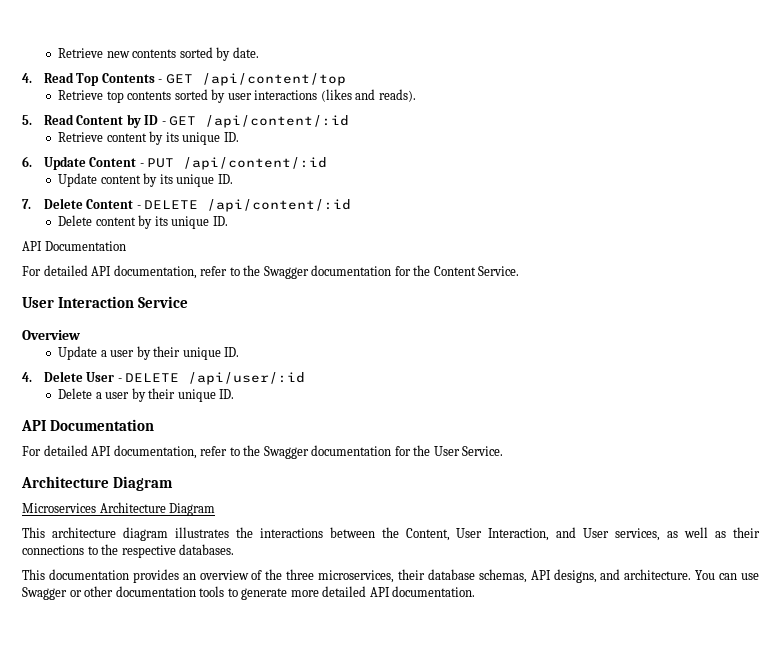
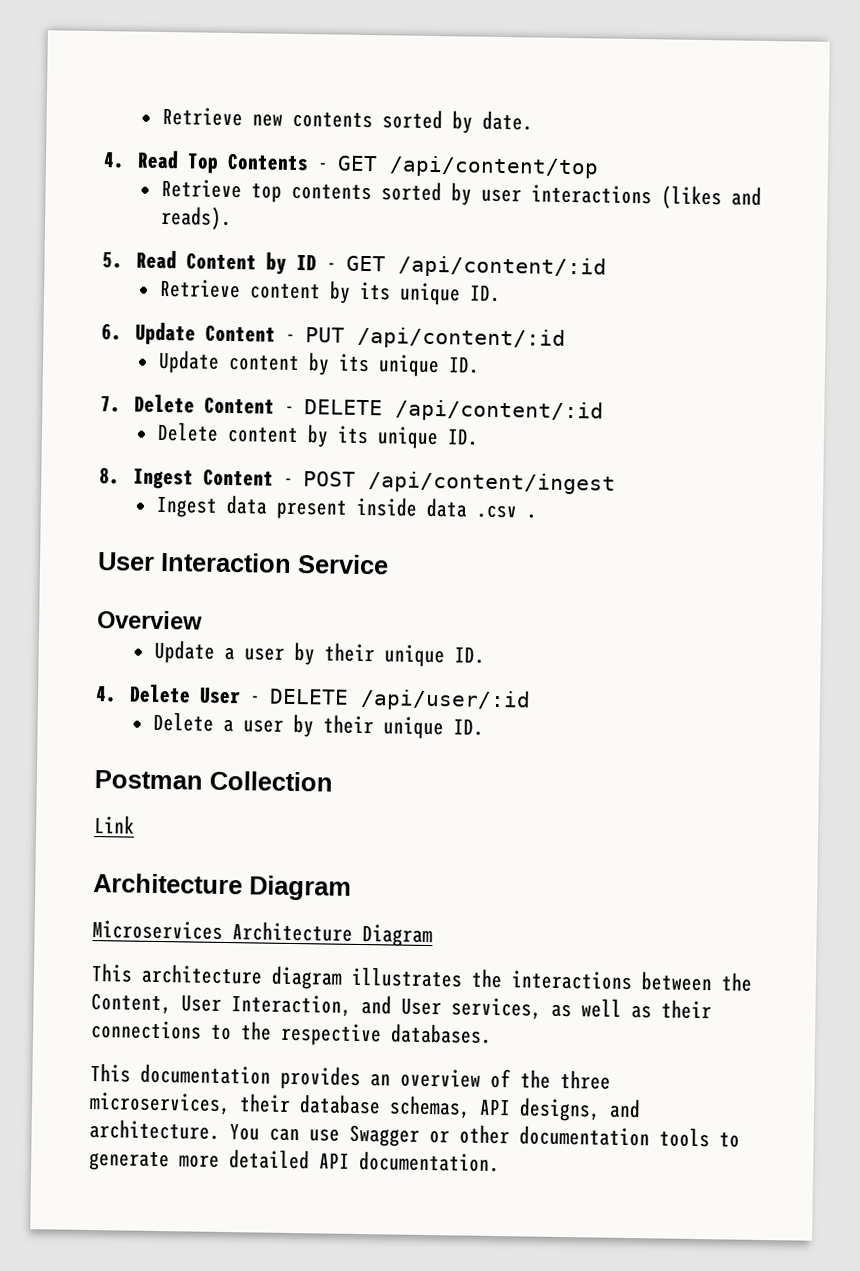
[22,241,126,251] [22,265,520,279] API Documentation // For detailed API documentation, refer to the Swagger documentation for the Content Service. -> [99,467,617,495] [155,494,537,520] 8. Ingest Content - POST /api/content/ingest // Ingest data present inside data .csv .
[21,419,154,431] [22,445,504,459] API Documentation // For detailed API documentation, refer to the Swagger documentation for the User Service. -> [94,770,333,792] [94,815,135,834] Postman Collection // Link

